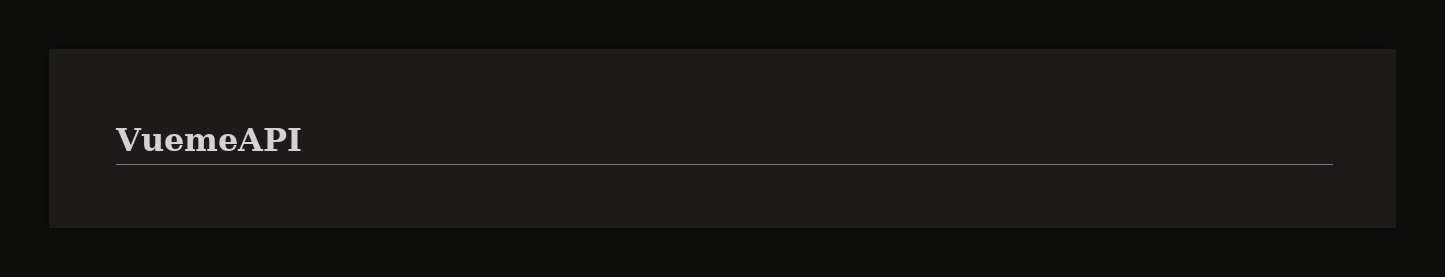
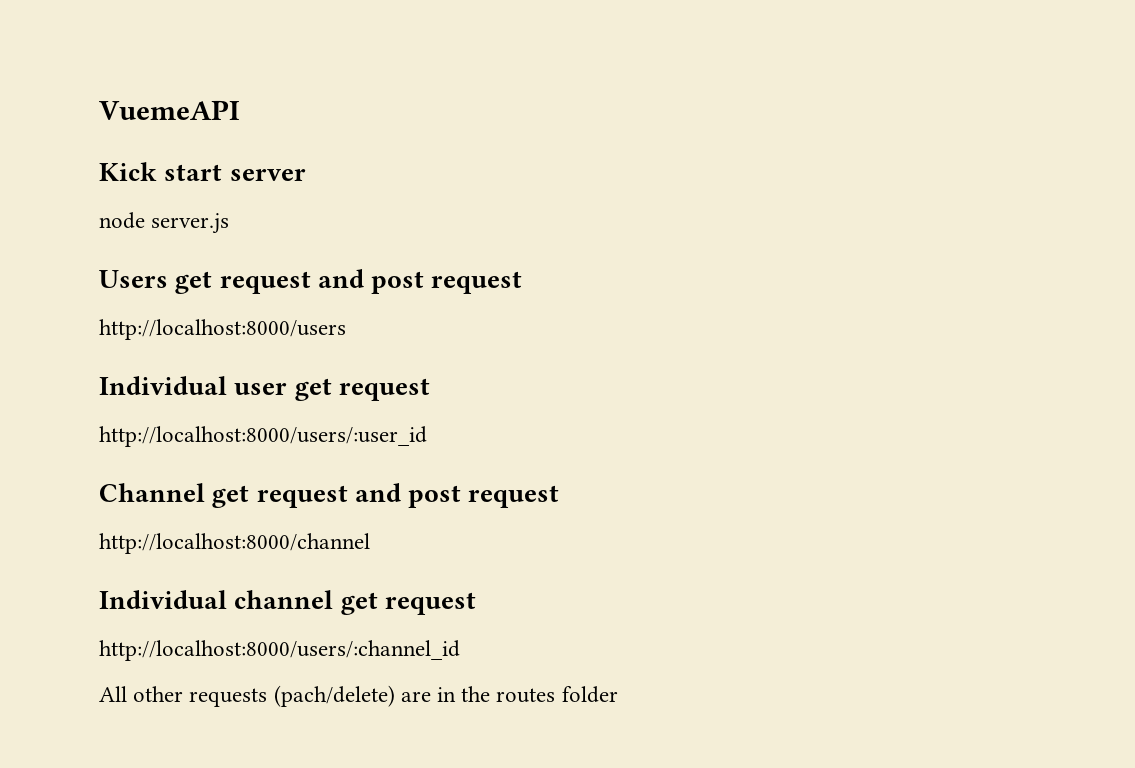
(302, 139) none -> [99,162,306,181] [99,212,230,234] [99,269,523,294] [99,319,346,340] [99,376,430,401] [99,426,427,447] [99,483,560,508] [99,533,370,554] [99,590,476,615] [99,640,460,661] [99,685,618,707] // Kick start server // node server.js // Users get request and post request // http://localhost:8000/users // Individual user get request // http://localhost:8000/users/:user_id // Channel get request and post request // http://localhost:8000/channel // Individual channel get request // http://localhost:8000/users/:channel_id // All other requests (pach/delete) are in the routes folder

